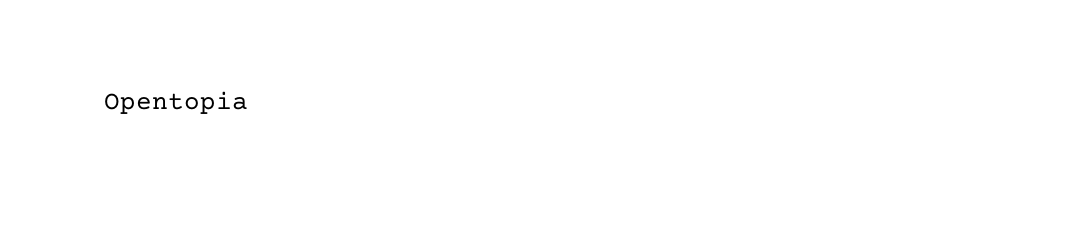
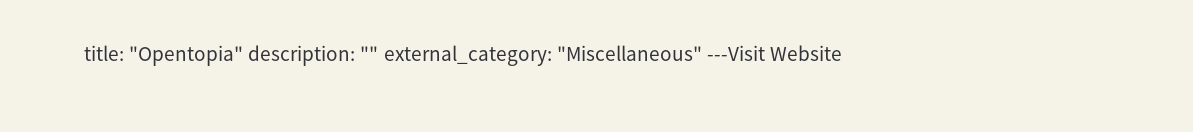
[104,91,248,114] Opentopia -> [84,45,842,66] title: "Opentopia" description: "" external_category: "Miscellaneous" ---Visit Website

